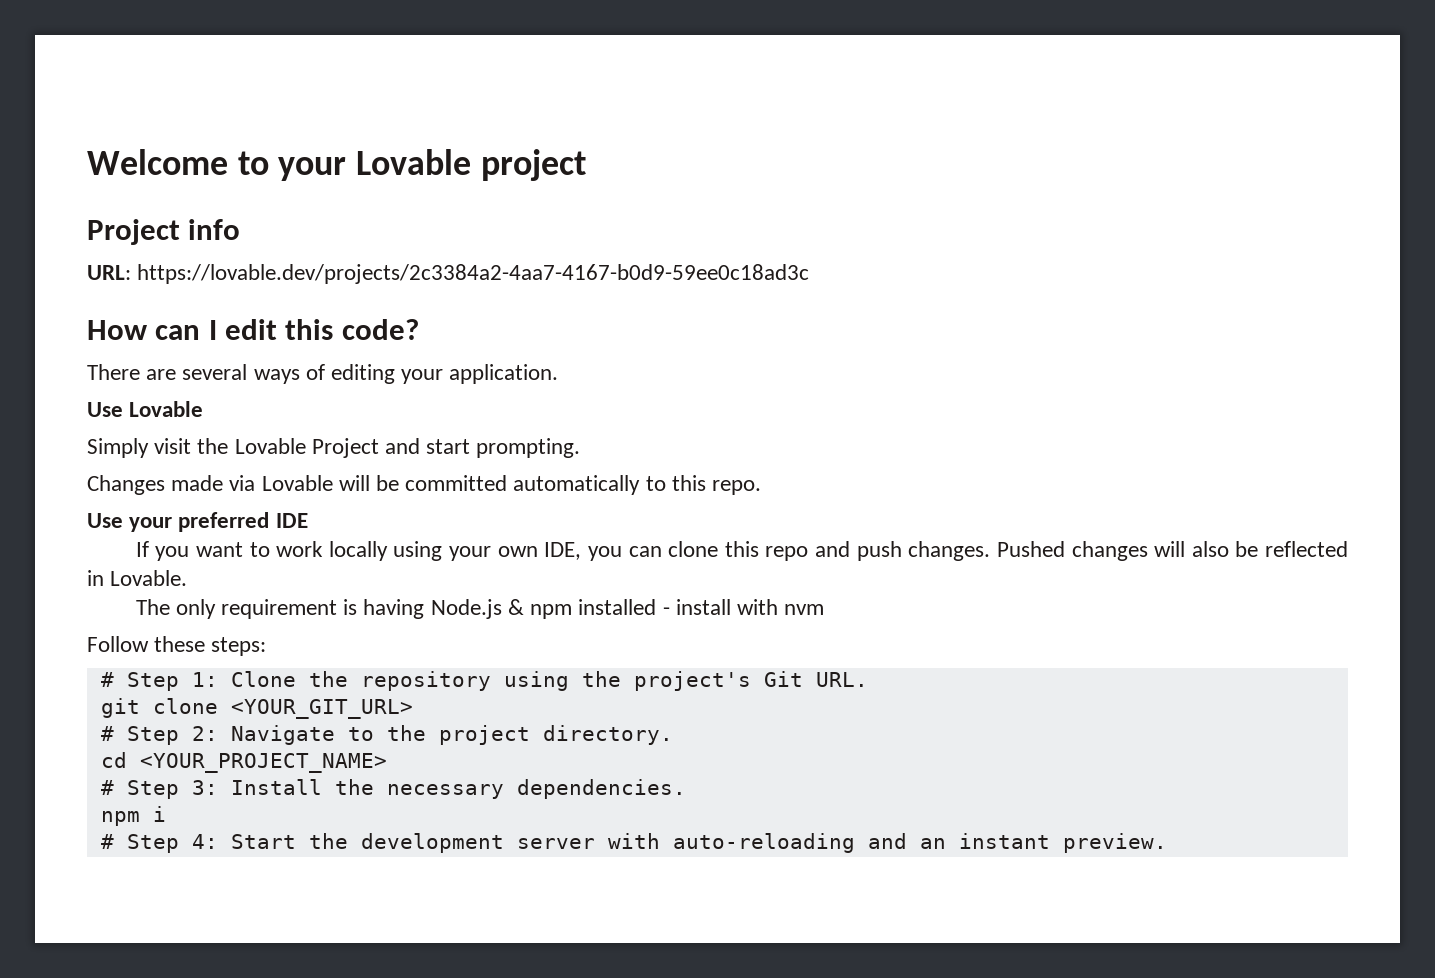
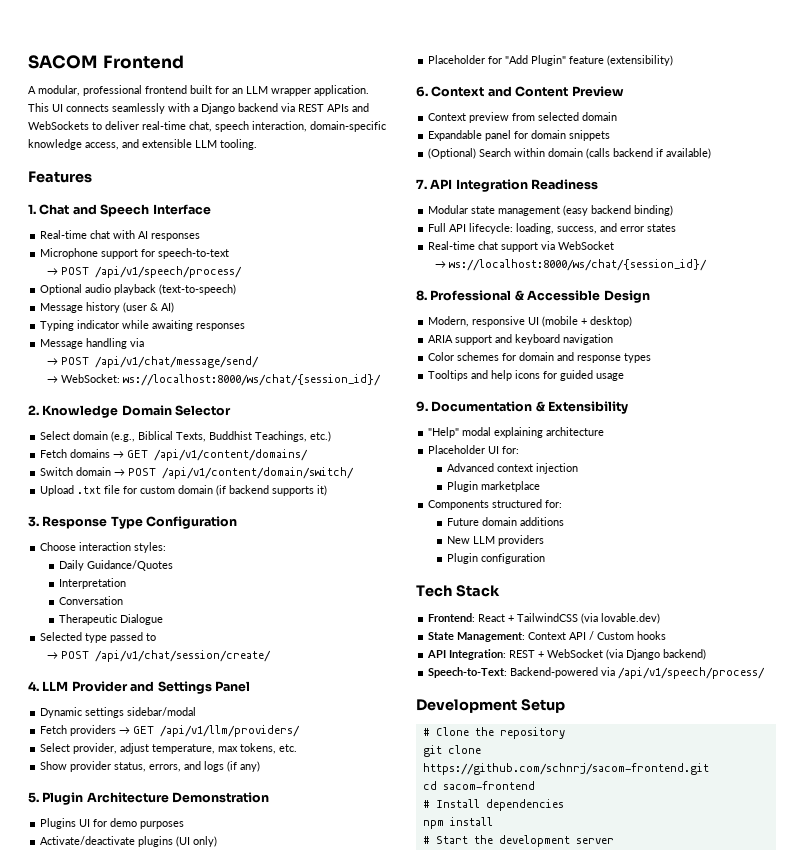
[87,149,586,181] [87,219,241,245] [87,264,810,284] [87,319,419,340] [87,364,559,384] [87,401,204,417] [87,438,581,458] [87,475,762,495] [87,512,308,532] [135,541,1348,561] [87,570,188,586] [135,599,825,619] [87,636,267,656] [100,672,218,691] Welcome to your Lovable project // Project info // URL: https://lovable.dev/projects/2c3384a2-4aa7-4167-b0d9-59ee0c18ad3c // How can I edit this code? // There are several ways of editing your application. // Use Lovable // Simply visit the Lovable Project and start prompting. // Changes made via Lovable will be committed automatically to this repo. // Use your preferred IDE // If you want to work locally using your own IDE, you can clone this repo and push changes. Pushed changes will also be reflected in Lovable. // The only requirement is having Node.js & npm installed - install with nvm // Follow these steps: // # Step 1: -> [28,55,184,69] [28,85,369,96] [28,103,369,114] [28,121,386,132] [28,139,257,150] [28,171,92,183] [28,204,211,217] [40,230,201,241] [40,248,230,259] [46,266,242,278] [40,284,237,295] [40,302,175,313] [40,320,246,331] [40,338,145,349] [46,356,259,368] [46,374,381,386] [28,405,232,418] [40,431,332,442] [40,449,309,461] [40,467,355,479] [40,485,328,496] [28,516,238,529] [40,542,167,553] [59,560,174,571] [59,578,127,589] [59,596,124,605] [59,614,164,625] [40,632,157,643] [46,650,271,662] [28,681,250,694] [40,707,197,718] [40,725,301,737] [40,743,298,754] [40,761,261,772] [28,792,270,805] [40,818,185,829] [40,836,218,847] [428,55,674,66] [416,86,624,97] [428,112,618,123] [428,130,611,141] [428,148,712,159] [416,179,599,192] [428,205,674,216] [428,223,677,234] [428,241,615,252] [434,259,707,271] [416,290,650,303] [428,316,633,327] [428,334,614,345] [428,352,652,363] [428,370,625,381] [416,401,629,414] [428,427,605,438] [428,445,520,454] [447,463,579,474] [447,481,541,492] [428,499,563,510] [447,517,565,526] [447,535,545,546] [447,553,546,564] [416,585,500,597] [428,613,661,624] [428,631,667,642] [427,649,707,660] [428,667,766,679] [416,699,565,713] [422,728,430,736] SACOM Frontend // A modular, professional frontend built for an LLM wrapper application. This UI connects seamlessly with a Django backend via REST APIs and WebSockets to deliver real-time chat, speech interaction, domain-specific knowledge access, and extensible LLM tooling. // Features // 1. Chat and Speech Interface // Real-time chat with AI responses // Microphone support for speech-to-text // → POST /api/v1/speech/process/ // Optional audio playback (text-to-speech) // Message history (user & AI) // Typing indicator while awaiting responses // Message handling via // → POST /api/v1/chat/message/send/ // → WebSocket: ws://localhost:8000/ws/chat/{session_id}/ // 2. Knowledge Domain Selector // Select domain (e.g., Biblical Texts, Buddhist Teachings, etc.) // Fetch domains → GET /api/v1/content/domains/ // Switch domain → POST /api/v1/content/domain/switch/ // Upload .txt file for custom domain (if backend supports it) // 3. Response Type Configuration // Choose interaction styles: // Daily Guidance/Quotes // Interpretation // Conversation // Therapeutic Dialogue // Selected type passed to // → POST /api/v1/chat/session/create/ // 4. LLM Provider and Settings Panel // Dynamic settings sidebar/modal // Fetch providers → GET /api/v1/llm/providers/ // Select provider, adjust temperature, max tokens, etc. // Show provider status, errors, and logs (if any) // 5. Plugin Architecture Demonstration // Plugins UI for demo purposes // Activate/deactivate plugins (UI only) // Placeholder for "Add Plugin" feature (extensibility) // 6. Context and Content Preview // Context preview from selected domain // Expandable panel for domain snippets // (Optional) Search within domain (calls backend if available) // 7. API Integration Readiness // Modular state management (easy backend binding) // Full API lifecycle: loading, success, and error states // Real-time chat support via WebSocket // → ws://localhost:8000/ws/chat/{session_id}/ // 8. Professional & Accessible Design // Modern, responsive UI (mobile + desktop) // ARIA support and keyboard navigation // Color schemes for domain and response types // Tooltips and help icons for guided usage // 9. Documentation & Extensibility // "Help" modal explaining architecture // Placeholder UI for: // Advanced context injection // Plugin marketplace // Components structured for: // Future domain additions // New LLM providers // Plugin configuration // Tech Stack // Frontend: React + TailwindCSS (via lovable.dev) // State Management: Context API / Custom hooks // API Integration: REST + WebSocket (via Django backend) // Speech-to-Text: Backend-powered via /api/v1/speech/process/ // Development Setup // #
[503,671,868,691] [100,698,413,719] [100,725,673,745] [100,752,387,773] [100,779,686,799] [100,806,166,826] [100,833,1167,853] using the project's Git URL. // git clone <YOUR_GIT_URL> // # Step 2: Navigate to the project directory. // cd <YOUR_PROJECT_NAME> // # Step 3: Install the necessary dependencies. // npm i // # Step 4: Start the development server with auto-reloading and an instant preview. -> [422,745,481,757] [422,763,709,775] [422,781,535,790] [422,799,564,811] [422,817,493,829] [422,835,614,847] // git clone https://github.com/schnrj/sacom-frontend.git // cd sacom-frontend // # Install dependencies // npm install // # Start the development server

